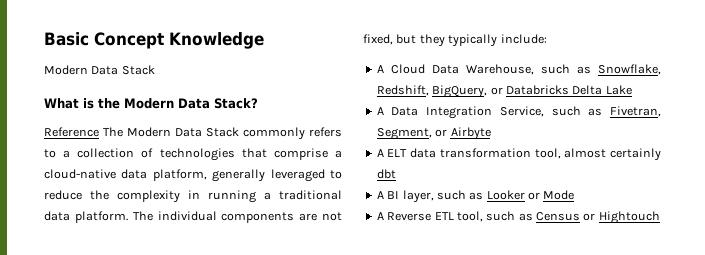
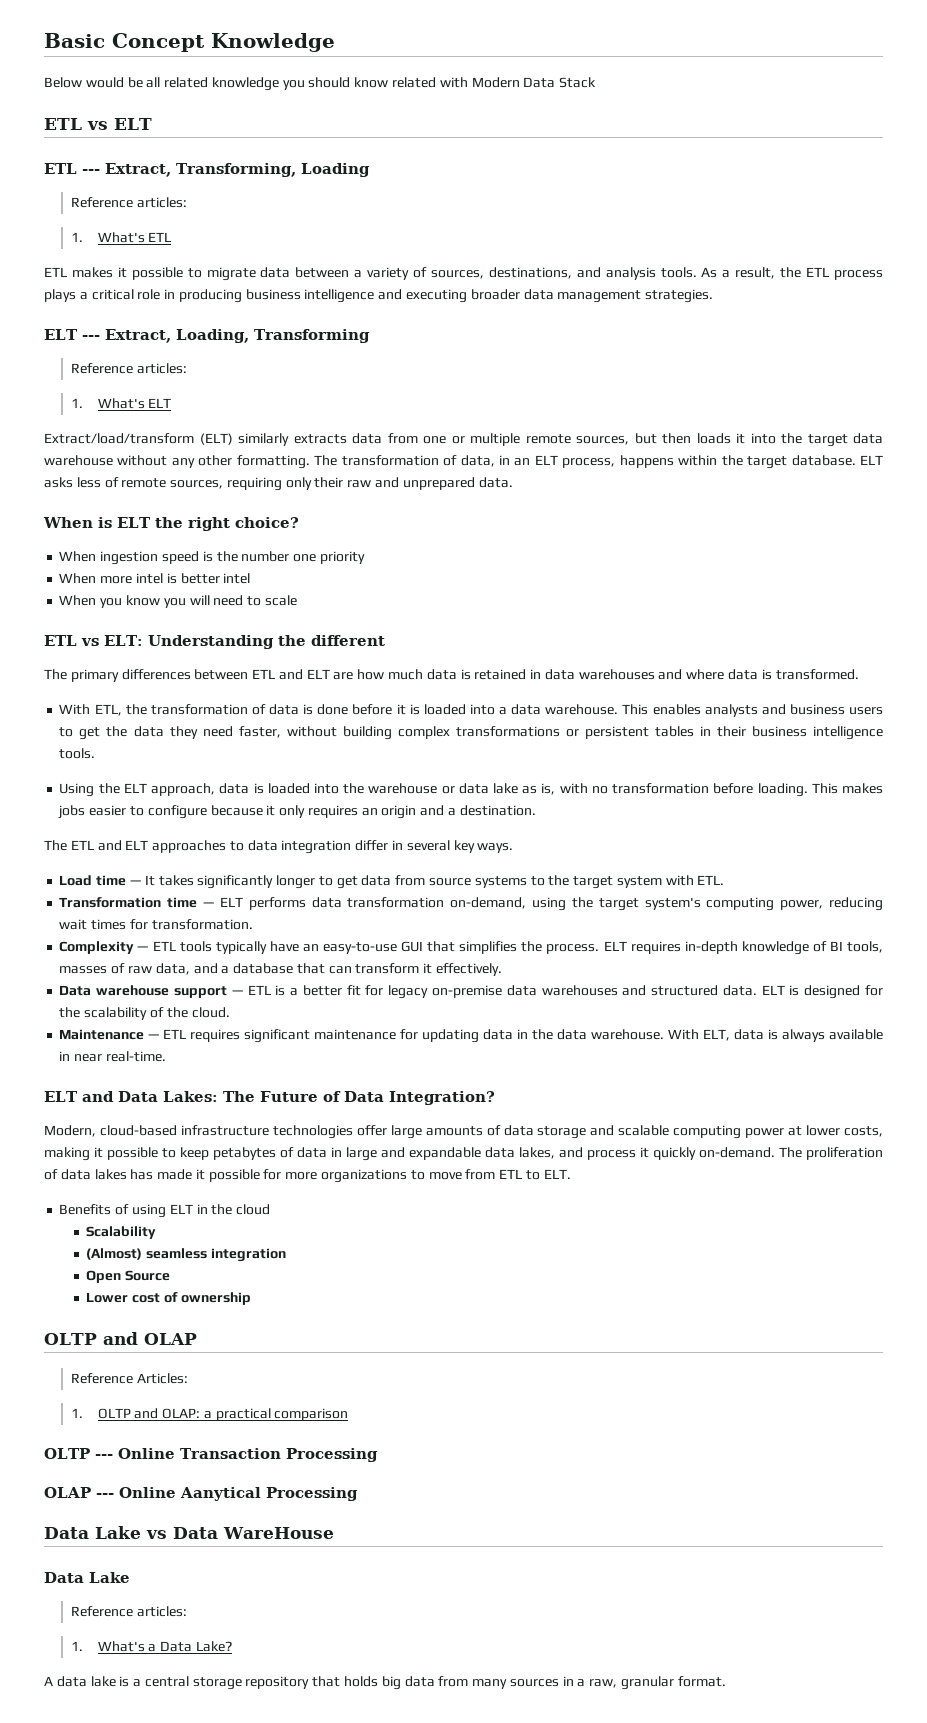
[44,65,155,75] [44,98,258,109] [44,127,342,140] [44,148,342,161] [44,169,342,182] [44,190,342,203] [44,211,342,223] [363,34,547,47] [376,64,661,75] [376,85,632,98] [376,106,661,119] [376,127,491,140] [376,148,661,161] [376,169,396,179] [376,190,575,203] [376,211,660,224] Modern Data Stack // What is the Modern Data Stack? // Reference The Modern Data Stack commonly refers to a collection of technologies that comprise a cloud-native data platform, generally leveraged to reduce the complexity in running a traditional data platform. The individual components are not fixed, but they typically include: // A Cloud Data Warehouse, such as Snowflake, Redshift, BigQuery, or Databricks Delta Lake // A Data Integration Service, such as Fivetran, Segment, or Airbyte // A ELT data transformation tool, almost certainly dbt // A BI layer, such as Looker or Mode // A Reverse ETL tool, such as Census or Hightouch -> [44,77,597,91] [44,118,152,130] [44,163,370,177] [70,197,187,208] [70,232,172,243] [44,267,884,281] [44,289,714,303] [44,329,370,343] [70,363,187,374] [70,398,172,409] [44,433,883,447] [44,455,884,469] [44,477,513,491] [43,517,299,531] [59,551,365,565] [59,573,251,584] [59,595,297,608] [44,635,385,649] [44,669,859,682] [59,704,884,717] [59,726,883,740] [59,748,96,759] [59,783,883,797] [58,805,536,819] [44,840,514,854] [59,875,725,889] [59,897,883,911] [59,919,253,930] [59,941,884,955] [59,963,502,976] [59,985,883,999] [59,1007,230,1020] [59,1029,883,1043] [59,1051,166,1062] [44,1091,495,1105] [44,1125,883,1139] [44,1147,883,1161] [44,1169,571,1183] [59,1204,271,1218] [86,1226,157,1239] [86,1248,286,1262] [86,1270,170,1283] [86,1292,251,1305] [44,1332,197,1345] [70,1373,188,1384] [70,1408,349,1421] [44,1448,378,1462] [44,1487,358,1501] [44,1526,334,1539] [44,1572,130,1583] [70,1606,187,1617] [70,1641,232,1652] [44,1676,726,1690] Below would be all related knowledge you should know related with Modern Data Stack // ETL vs ELT // ETL --- Extract, Transforming, Loading // Reference articles: // 1. What's ETL // ETL makes it possible to migrate data between a variety of sources, destinations, and analysis tools. As a result, the ETL process plays a critical role in producing business intelligence and executing broader data management strategies. // ELT --- Extract, Loading, Transforming // Reference articles: // 1. What's ELT // Extract/load/transform (ELT) similarly extracts data from one or multiple remote sources, but then loads it into the target data warehouse without any other formatting. The transformation of data, in an ELT process, happens within the target database. ELT asks less of remote sources, requiring only their raw and unprepared data. // When is ELT the right choice? // When ingestion speed is the number one priority // When more intel is better intel // When you know you will need to scale // ETL vs ELT: Understanding the different // The primary differences between ETL and ELT are how much data is retained in data warehouses and where data is transformed. // With ETL, the transformation of data is done before it is loaded into a data warehouse. This enables analysts and business users to get the data they need faster, without building complex transformations or persistent tables in their business intelligence tools. // Using the ELT approach, data is loaded into the warehouse or data lake as is, with no transformation before loading. This makes jobs easier to configure because it only requires an origin and a destination. // The ETL and ELT approaches to data integration differ in several key ways. // Load time — It takes significantly longer to get data from source systems to the target system with ETL. // Transformation time — ELT performs data transformation on-demand, using the target system's computing power, reducing wait times for transformation. // Complexity — ETL tools typically have an easy-to-use GUI that simplifies the process. ELT requires in-depth knowledge of BI tools, masses of raw data, and a database that can transform it effectively. // Data warehouse support — ETL is a better fit for legacy on-premise data warehouses and structured data. ELT is designed for the scalability of the cloud. // Maintenance — ETL requires significant maintenance for updating data in the data warehouse. With ELT, data is always available in near real-time. // ELT and Data Lakes: The Future of Data Integration? // Modern, cloud-based infrastructure technologies offer large amounts of data storage and scalable computing power at lower costs, making it possible to keep petabytes of data in large and expandable data lakes, and process it quickly on-demand. The proliferation of data lakes has made it possible for more organizations to move from ETL to ELT. // Benefits of using ELT in the cloud // Scalability // (Almost) seamless integration // Open Source // Lower cost of ownership // OLTP and OLAP // Reference Articles: // 1. OLTP and OLAP: a practical comparison // OLTP --- Online Transaction Processing // OLAP --- Online Aanytical Processing // Data Lake vs Data WareHouse // Data Lake // Reference articles: // 1. What's a Data Lake? // A data lake is a central storage repository that holds big data from many sources in a raw, granular format.

